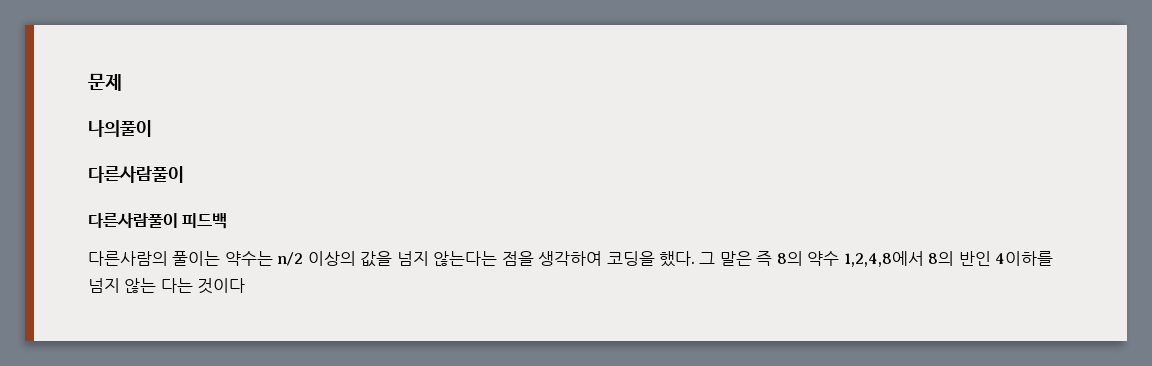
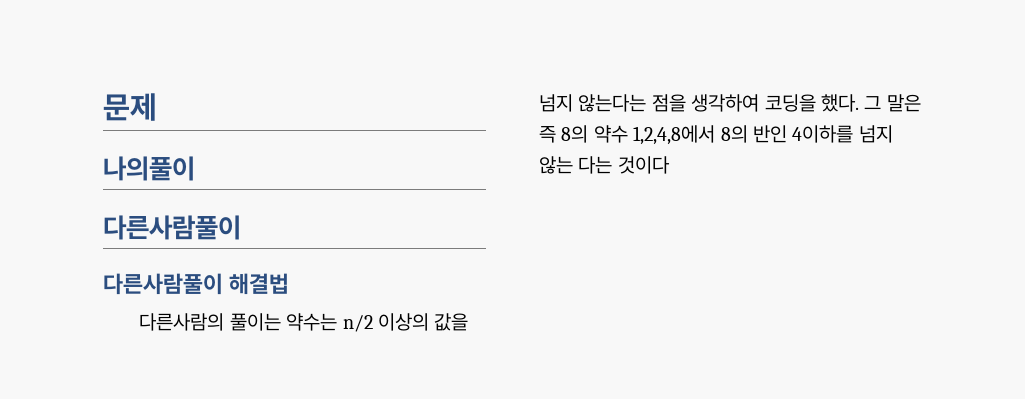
[182,213,228,229] 피드백 -> [229,273,290,295] 해결법

